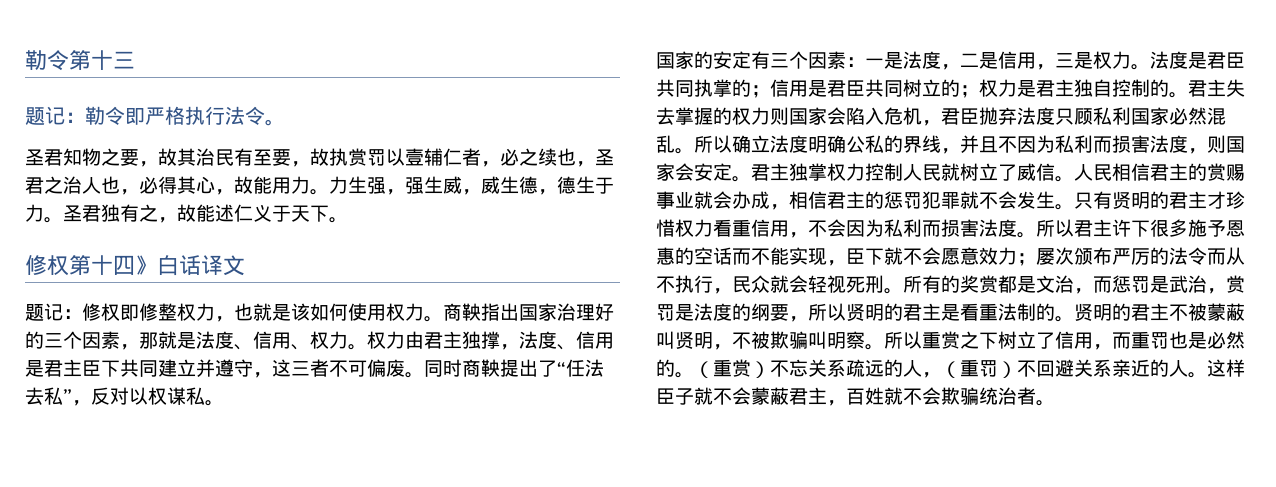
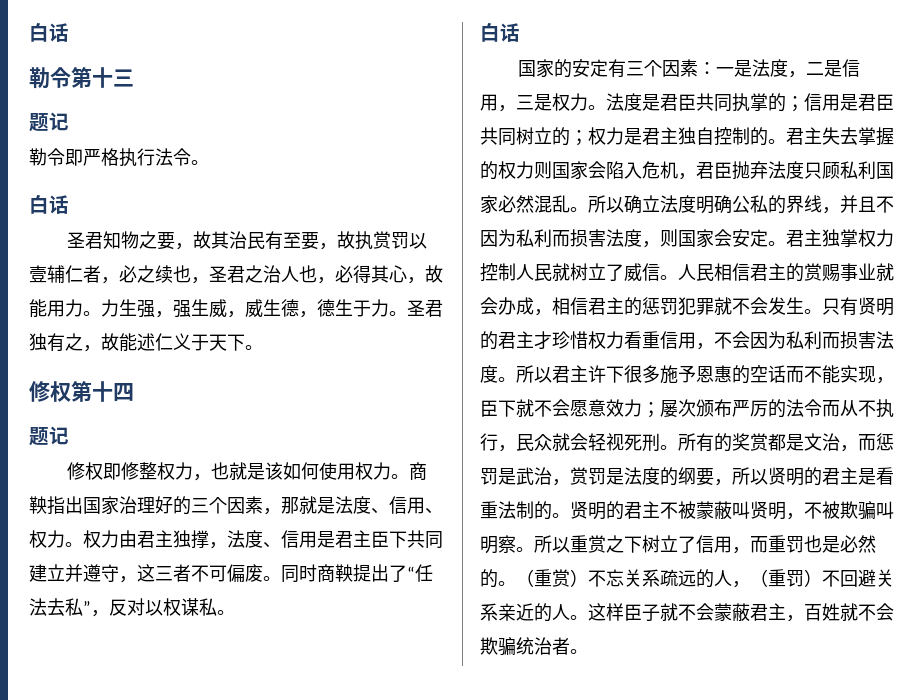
(25, 60) none -> [29,23,69,42] 白话 //
[65,112,85,123] ： -> (69, 121) //
(285, 122) none -> [29,195,69,214] // 白话
[135,255,245,276] [25,303,82,321] 》白话译文 // 题记： -> [29,426,69,446] // 题记 //
(224, 403) none -> [480,23,520,42] // 白话

